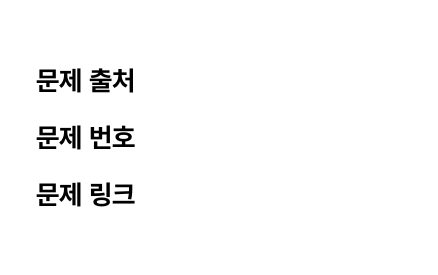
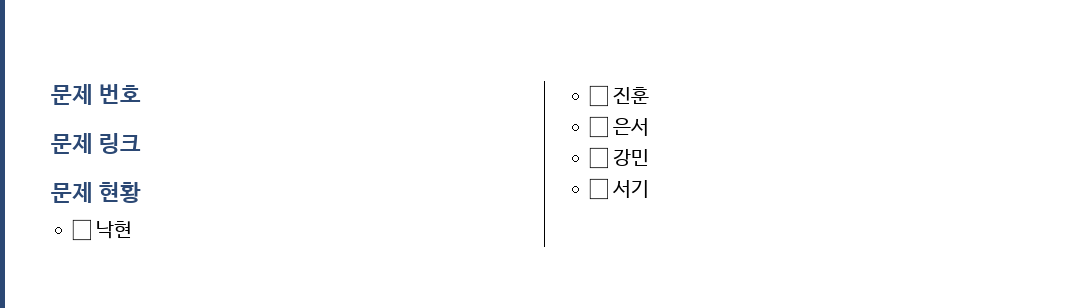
[36,68,136,93] [36,125,82,150] 문제 출처 // 문제 -> [51,84,93,105] 문제
(136, 194) none -> [51,182,142,203] [72,219,133,241] [589,85,650,107] [589,116,650,138] [589,147,650,169] [589,178,650,200] // 문제 현황 // ☐ 낙현 // ☐ 진훈 // ☐ 은서 // ☐ 강민 // ☐ 서기

